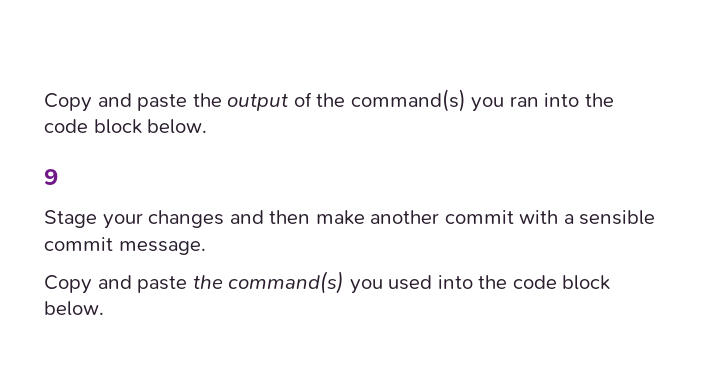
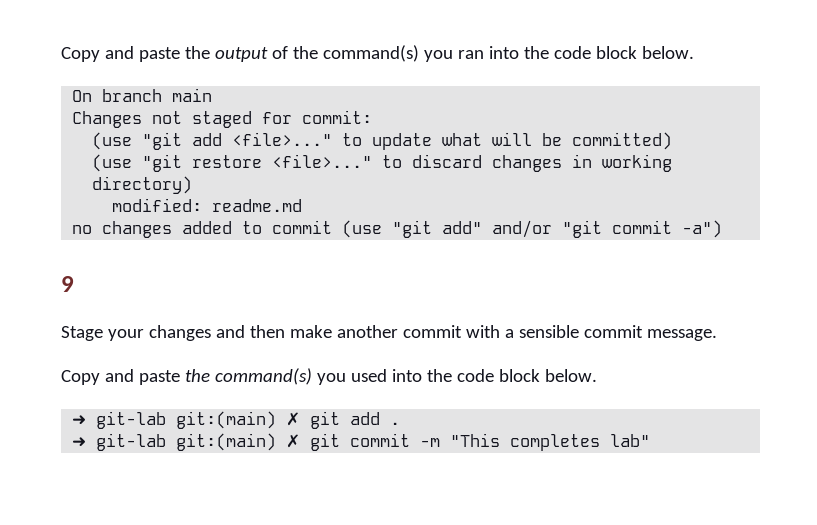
(208, 126) none -> [72,88,213,102] [72,110,373,128] [92,132,673,150] [92,154,673,172] [92,176,193,194] [112,198,303,212] [72,220,723,238] // On branch main // Changes not staged for commit: // (use "git add <file>..." to update what will be committed) // (use "git restore <file>..." to discard changes in working directory) // modified: readme.md // no changes added to commit (use "git add" and/or "git commit -a")
(104, 308) none -> [72,411,401,429] [72,433,651,451] // ➜ git-lab git:(main) ✗ git add . // ➜ git-lab git:(main) ✗ git commit -m "This completes lab"

